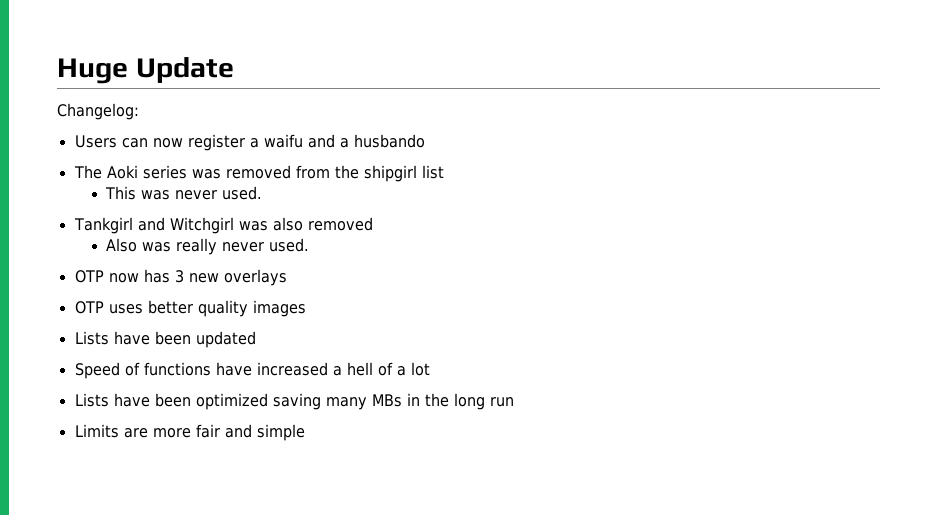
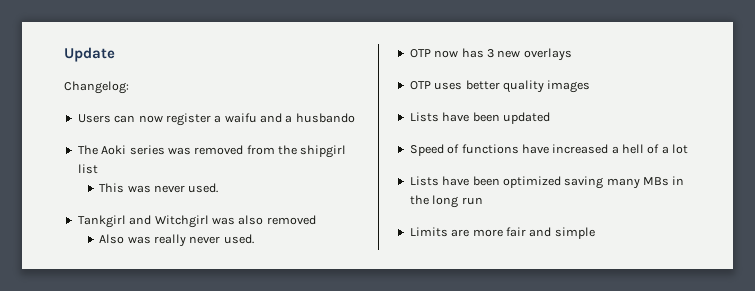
[57,58,128,84] Huge -> (64, 54) none

